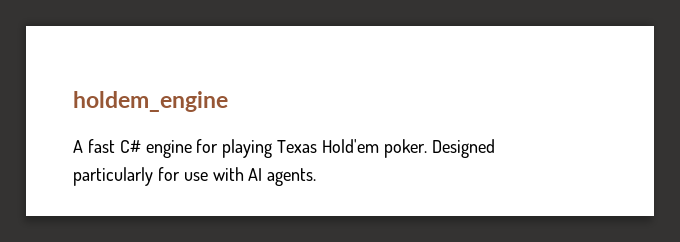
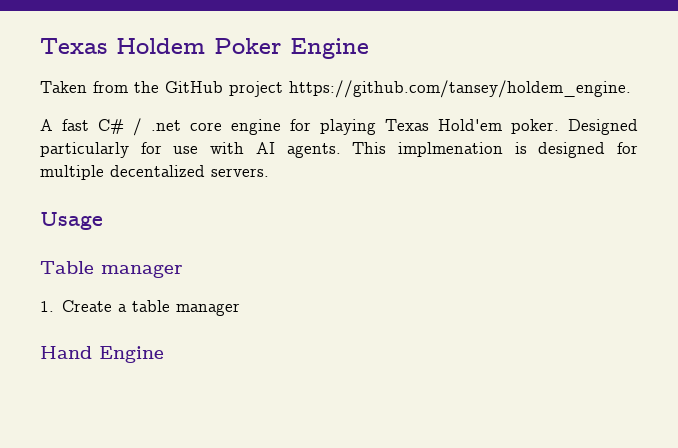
[73,91,228,112] holdem_engine -> [40,38,369,59] [40,80,631,98] Texas Holdem Poker Engine // Taken from the GitHub project https://github.com/tansey/holdem_engine.
(141, 146) none -> [133,118,222,136] / .net core
(317, 177) none -> [352,142,638,158] [40,165,269,180] [40,212,103,230] [40,261,183,278] [40,300,241,316] [40,346,164,363] This implmenation is designed for multiple decentalized servers. // Usage // Table manager // 1. Create a table manager // Hand Engine

